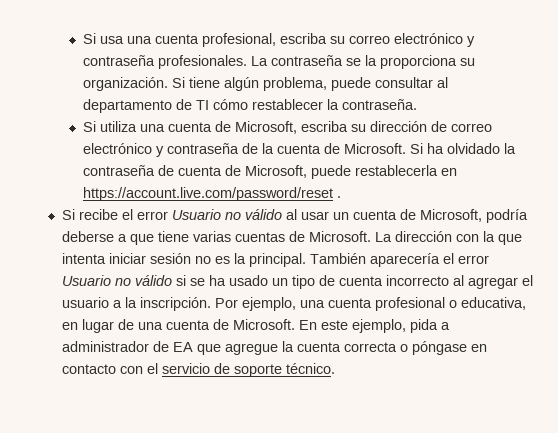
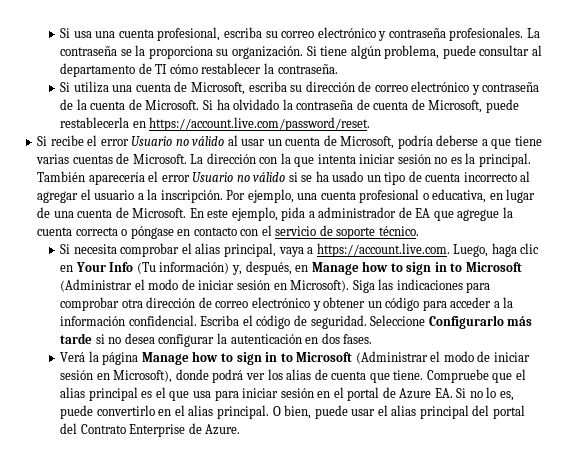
[83,187,342,201] https://account.live.com/password/reset . -> [149,117,371,131] https://account.live.com/password/reset.
(335, 368) none -> [60,243,540,257] [60,261,522,275] [60,279,491,293] [60,297,514,311] [60,315,533,329] [60,333,373,347] [60,351,530,365] [60,369,526,383] [60,387,514,401] [60,405,525,419] [60,423,241,437] // Si necesita comprobar el alias principal, vaya a https://account.live.com. Luego, haga clic en Your Info (Tu información) y, después, en Manage how to sign in to Microsoft (Administrar el modo de iniciar sesión en Microsoft). Siga las indicaciones para comprobar otra dirección de correo electrónico y obtener un código para acceder a la información confidencial. Escriba el código de seguridad. Seleccione Configurarlo más tarde si no desea configurar la autenticación en dos fases. // Verá la página Manage how to sign in to Microsoft (Administrar el modo de iniciar sesión en Microsoft), donde podrá ver los alias de cuenta que tiene. Compruebe que el alias principal es el que usa para iniciar sesión en el portal de Azure EA. Si no lo es, puede convertirlo en el alias principal. O bien, puede usar el alias principal del portal del Contrato Enterprise de Azure.

